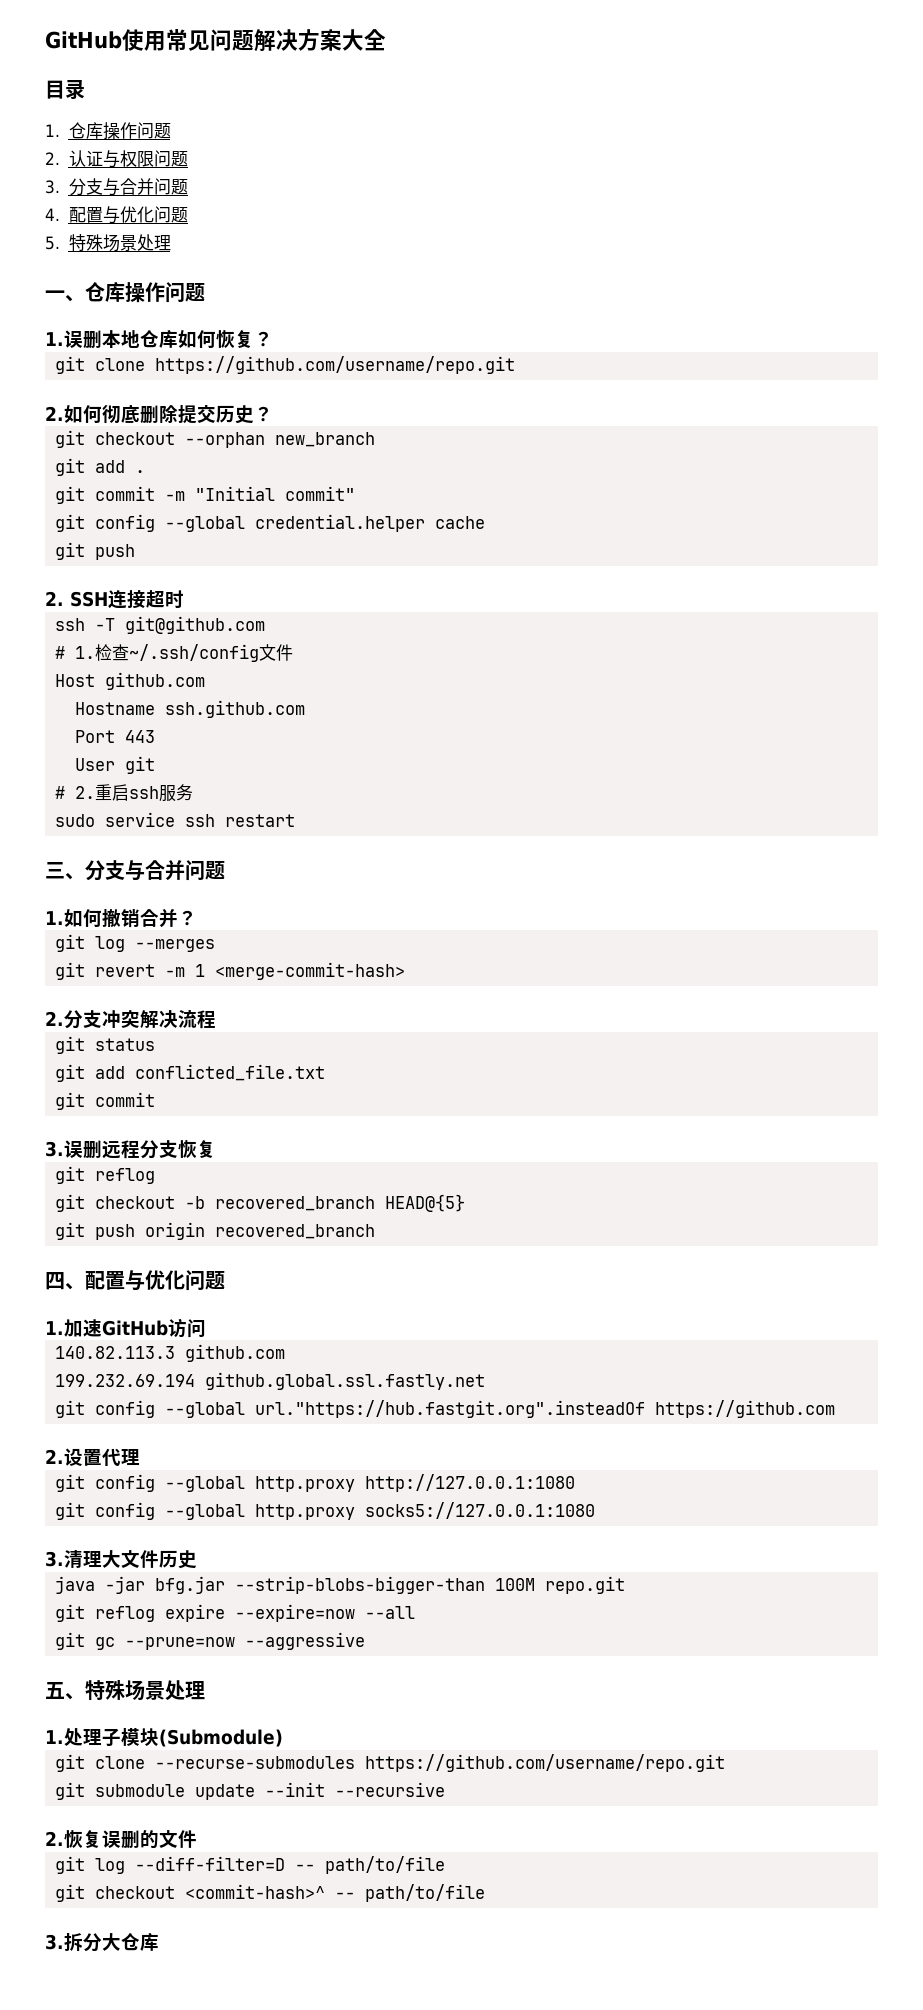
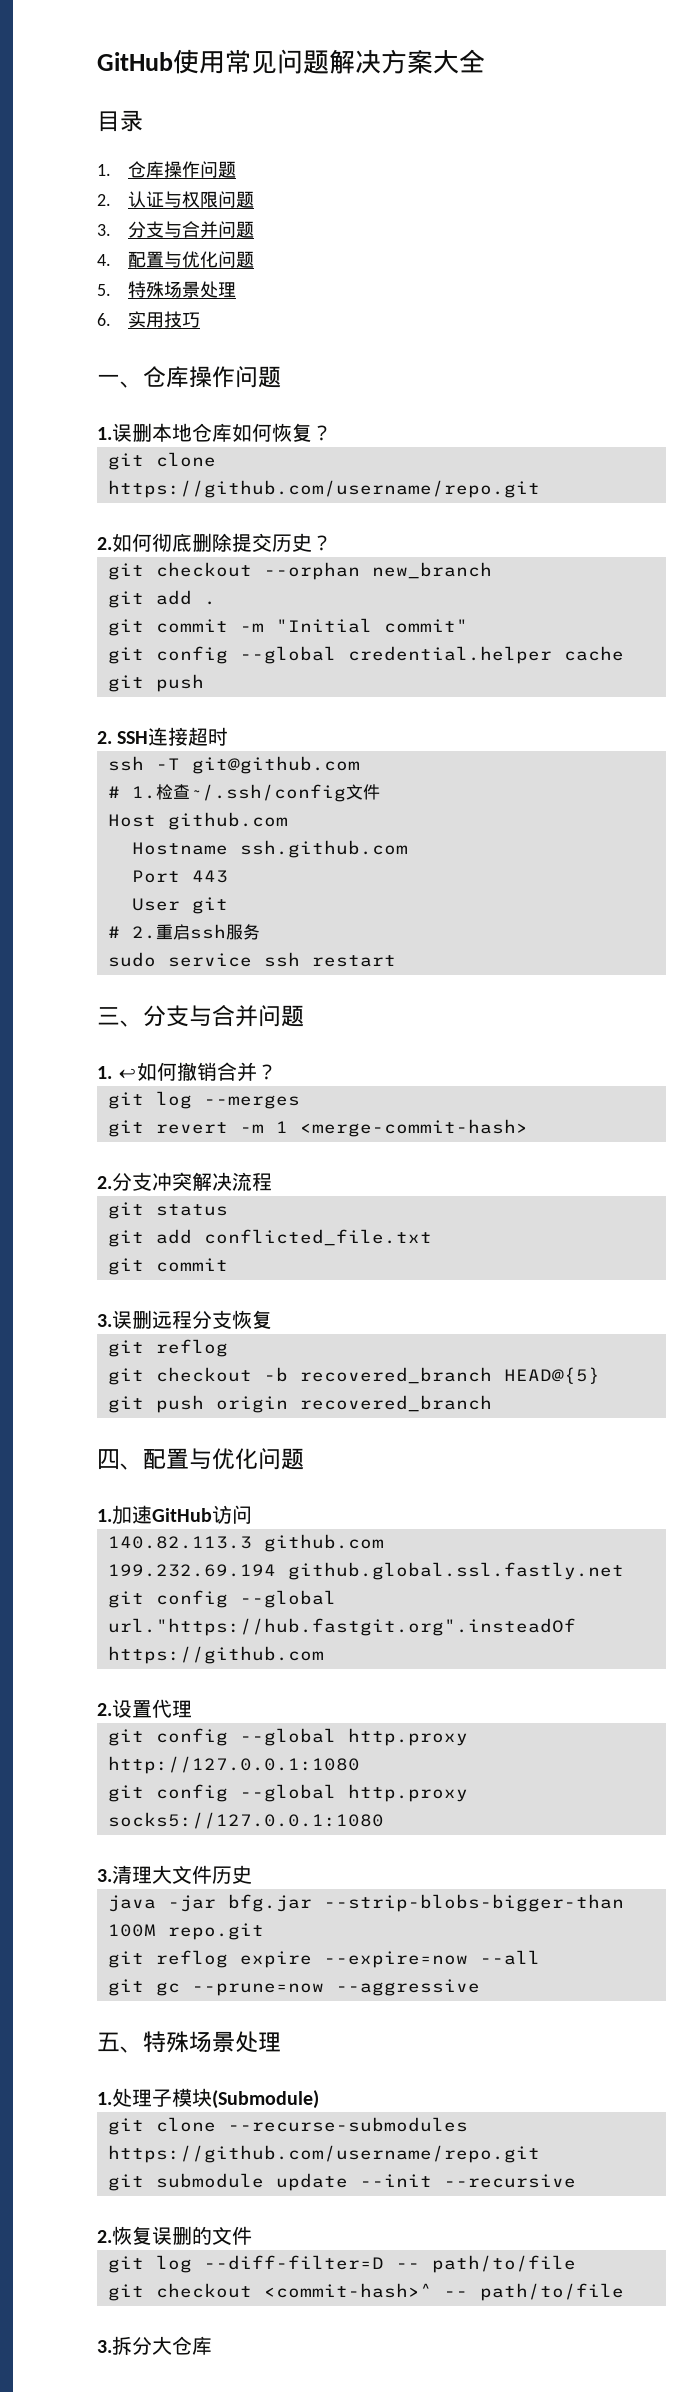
(171, 243) none -> [97,311,200,328] // 6.实用技巧
(64, 918) none -> [117,1068,138,1079] ↩

